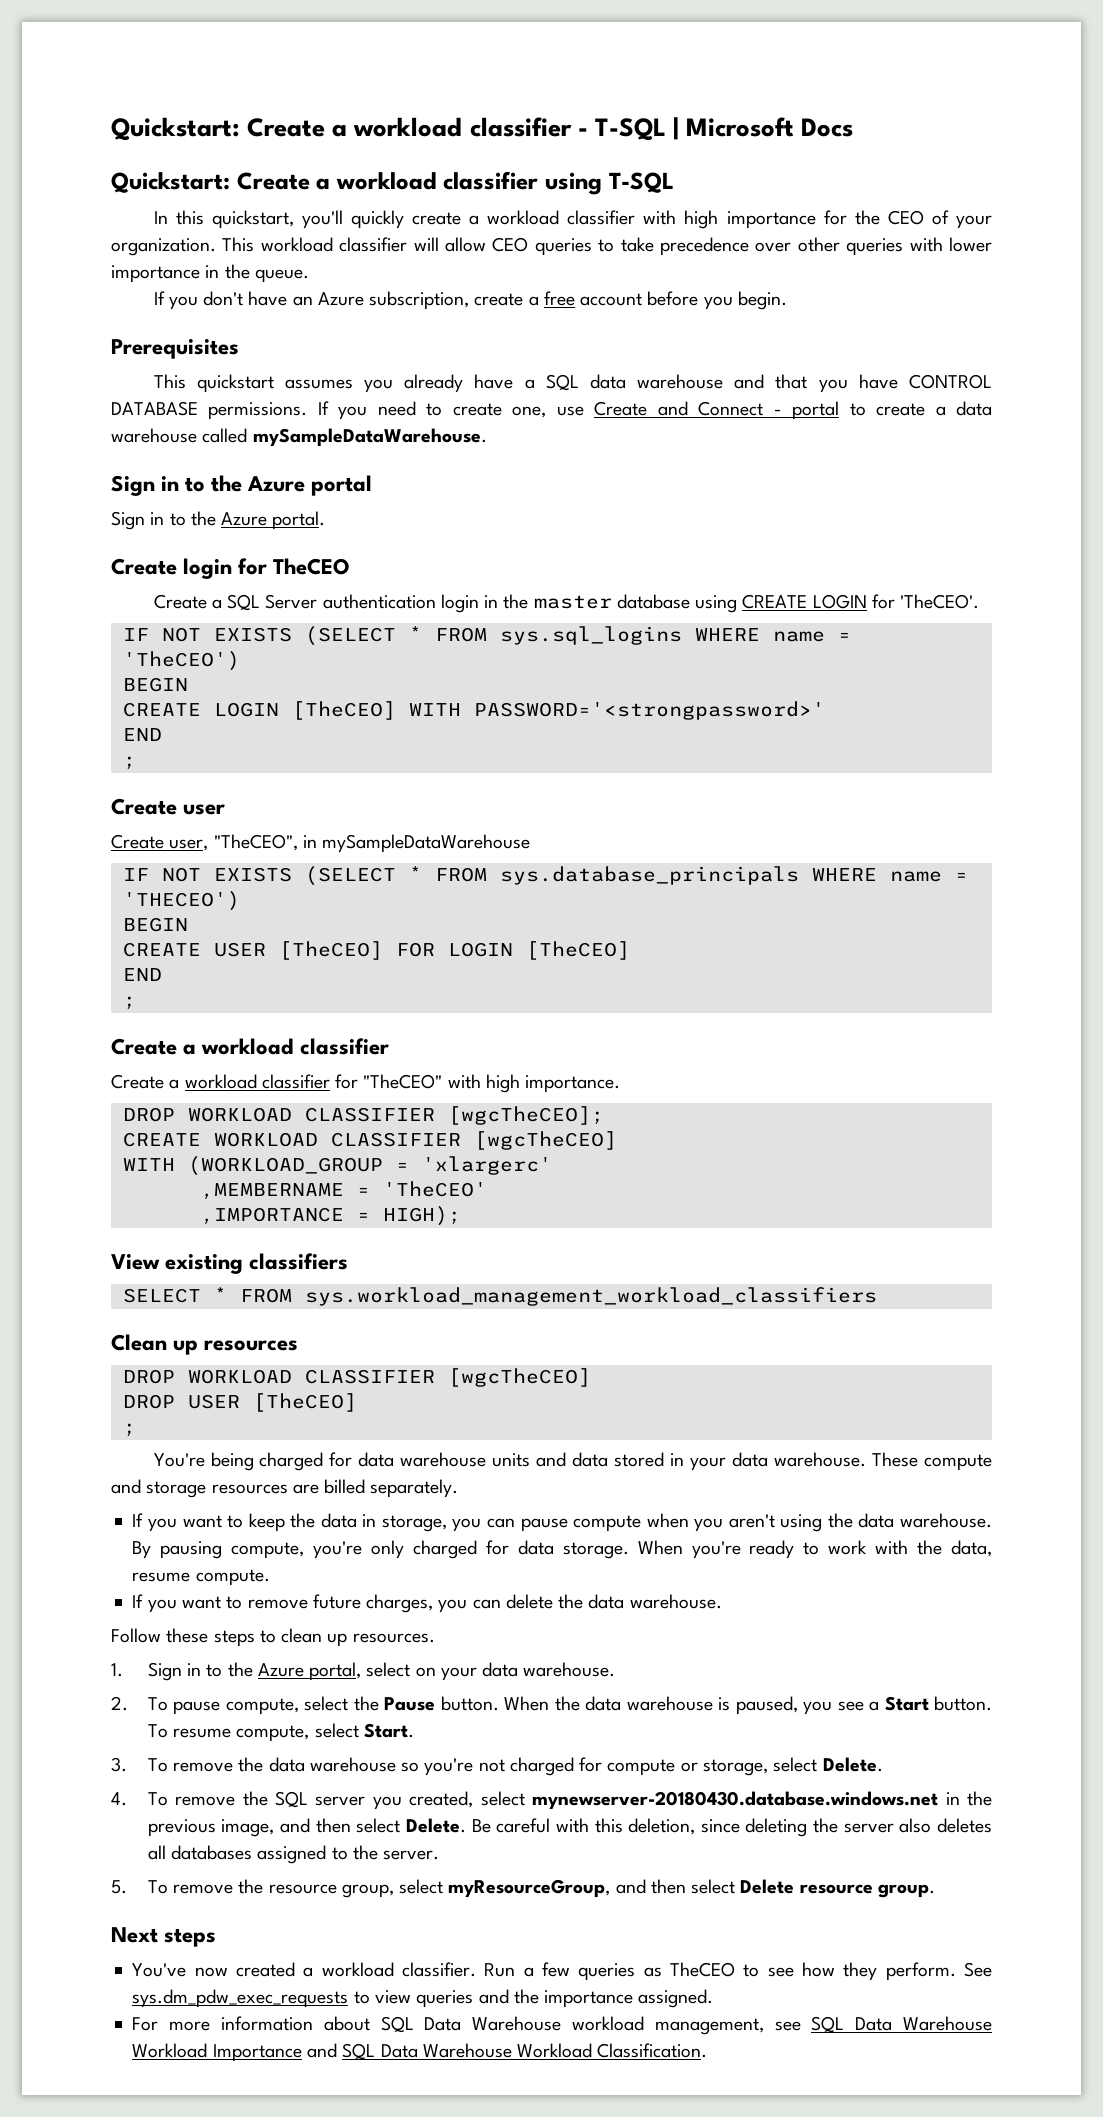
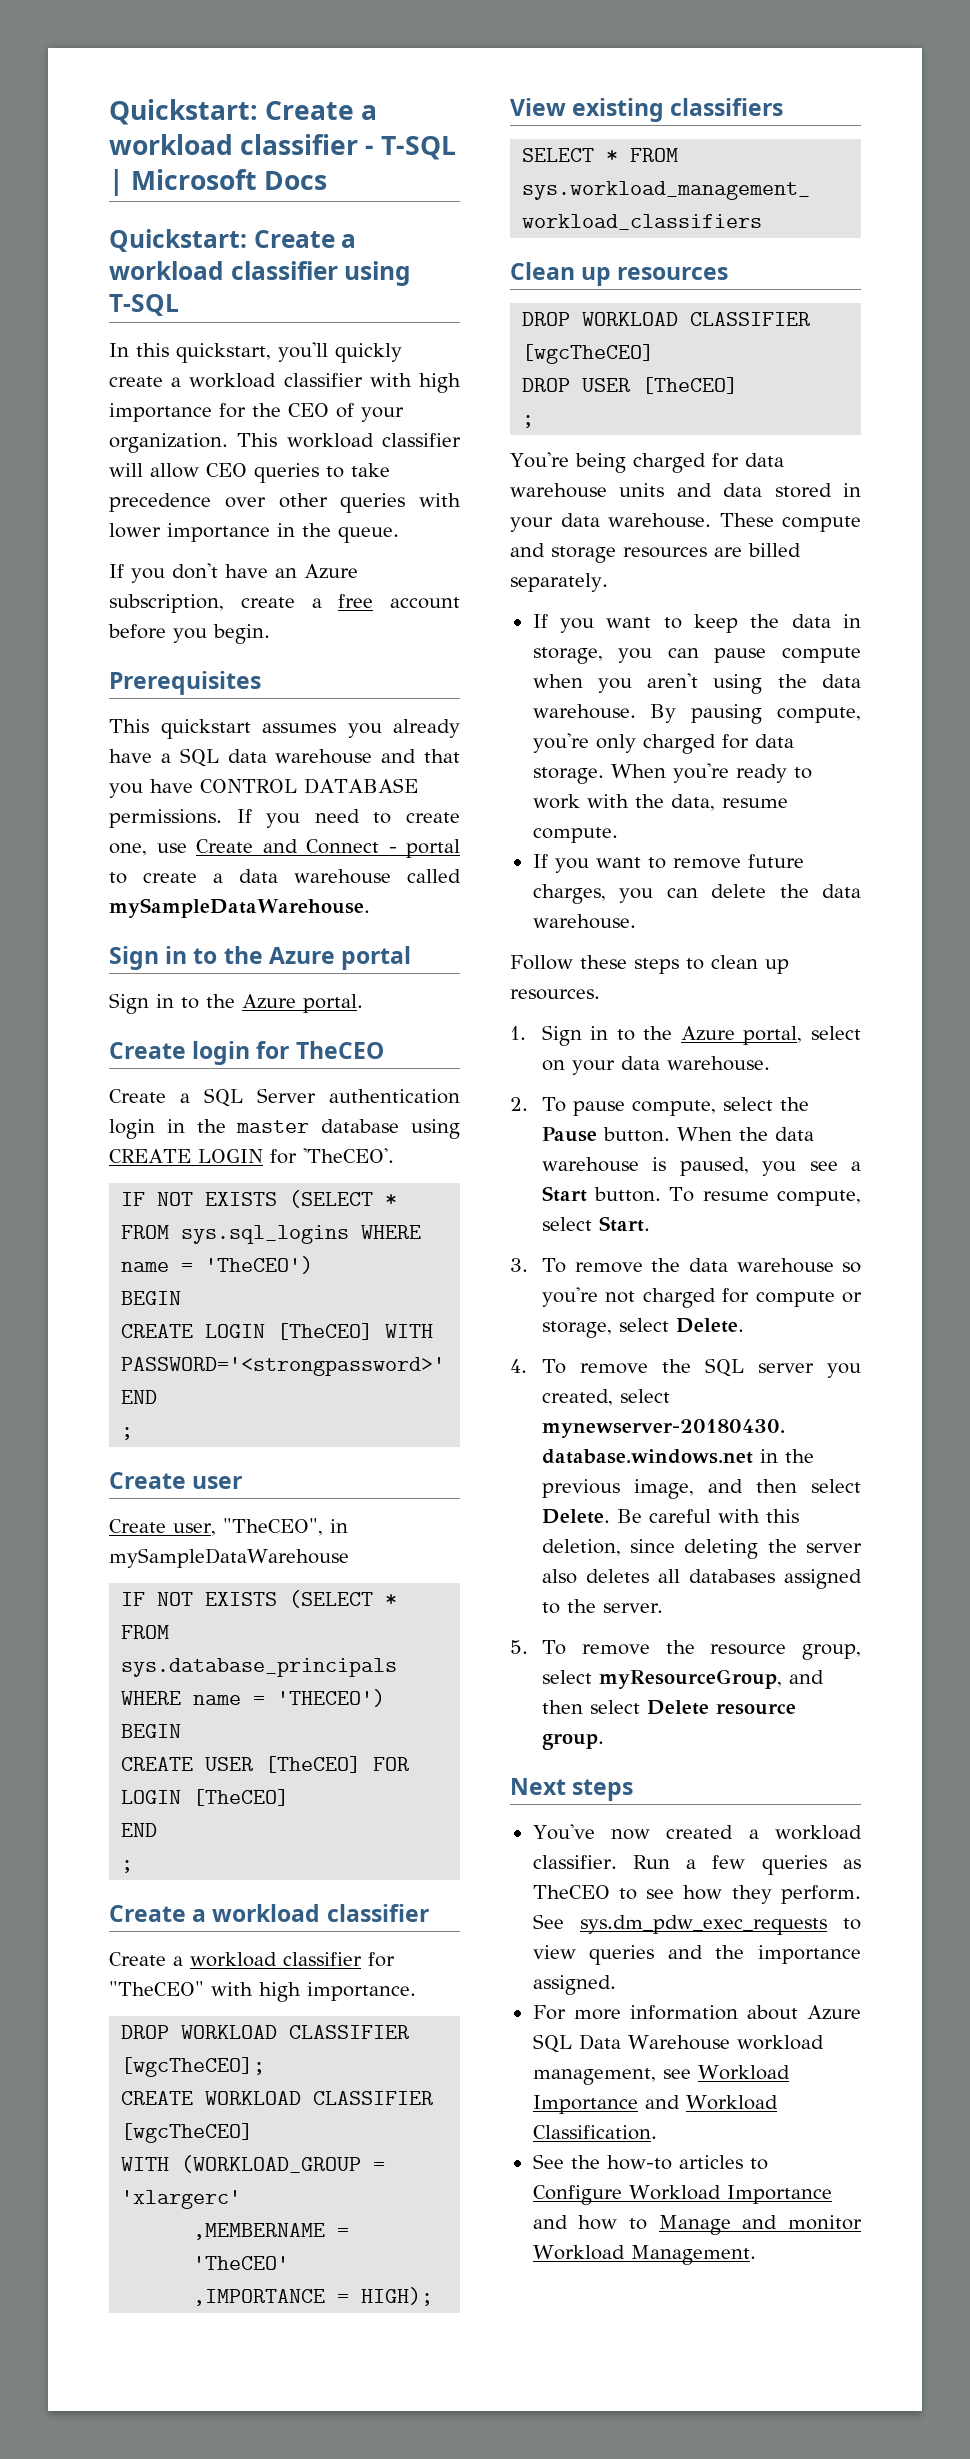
(370, 2023) none -> [807,2005,861,2020] Azure
[811,2016,993,2033] [132,2043,708,2062] SQL Data Warehouse Workload Importance and SQL Data Warehouse Workload Classification. -> [697,2065,790,2080] [532,2095,778,2114] [532,2125,657,2140] [532,2154,768,2170] [532,2185,832,2205] [532,2215,862,2235] [532,2245,756,2265] Workload Importance and Workload Classification. // See the how-to articles to Configure Workload Importance and how to Manage and monitor Workload Management.

